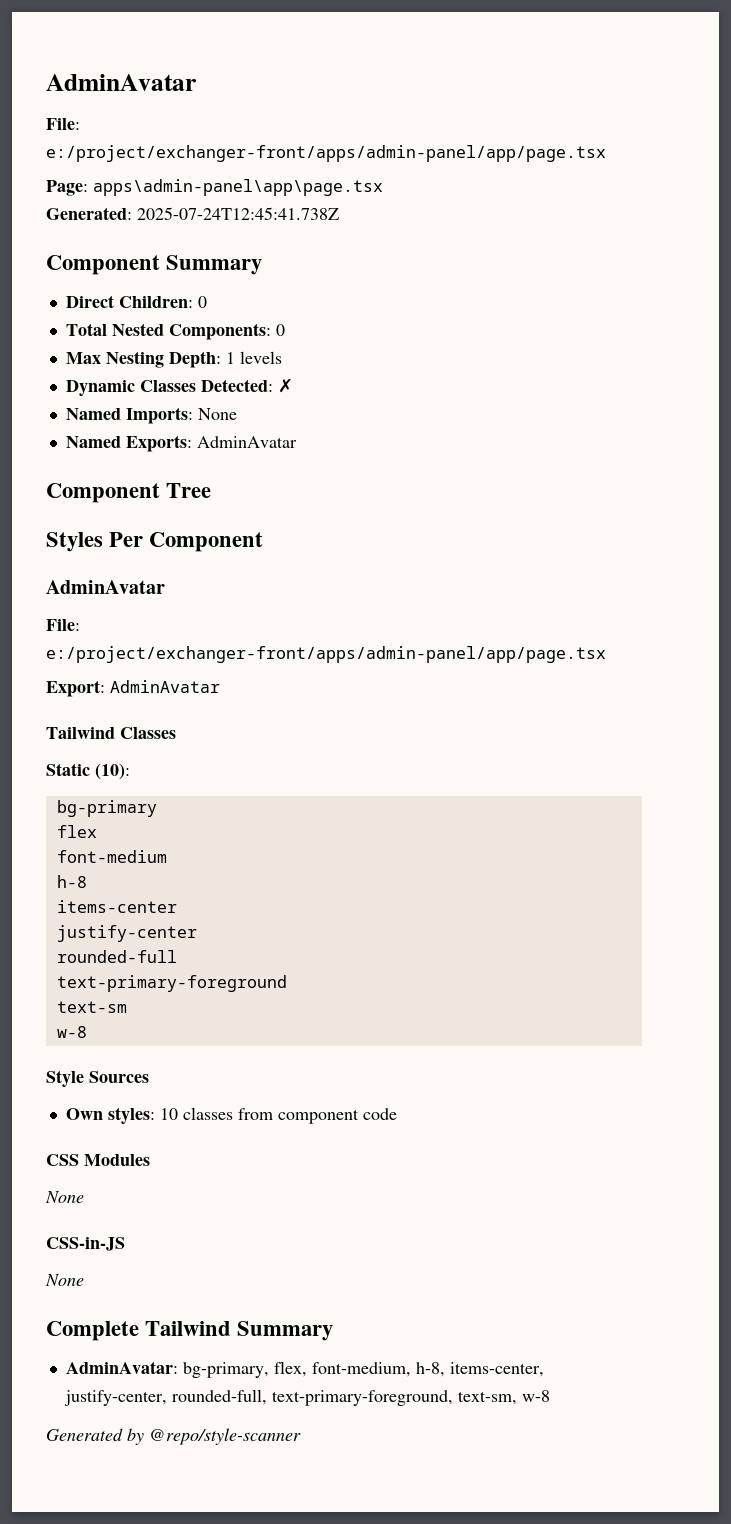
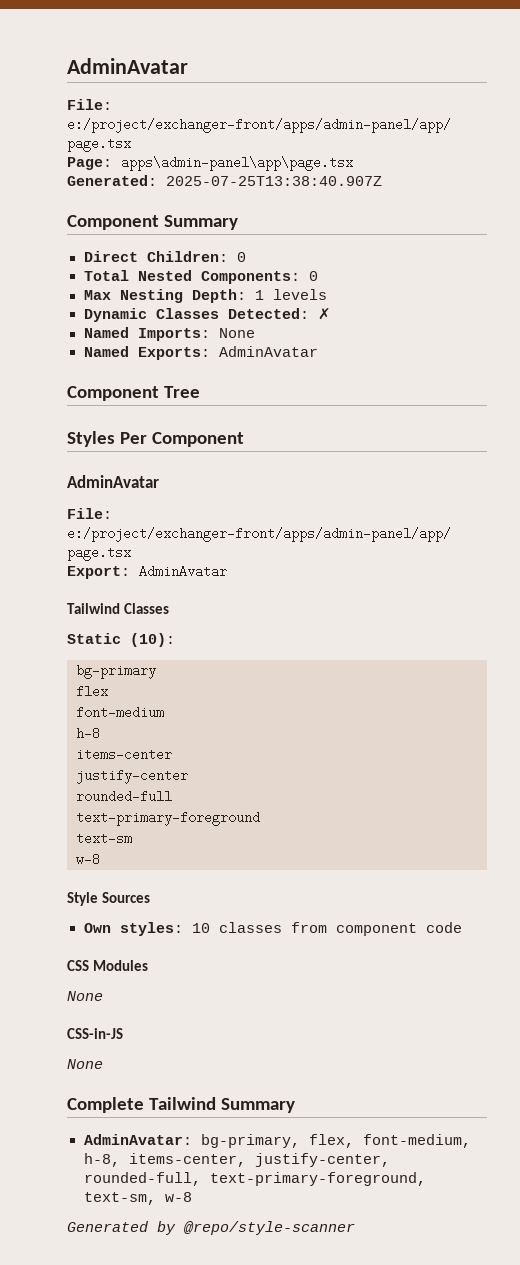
[137,207,339,220] 2025-07-24T12:45:41.738Z -> [166,176,382,186] 2025-07-25T13:38:40.907Z

